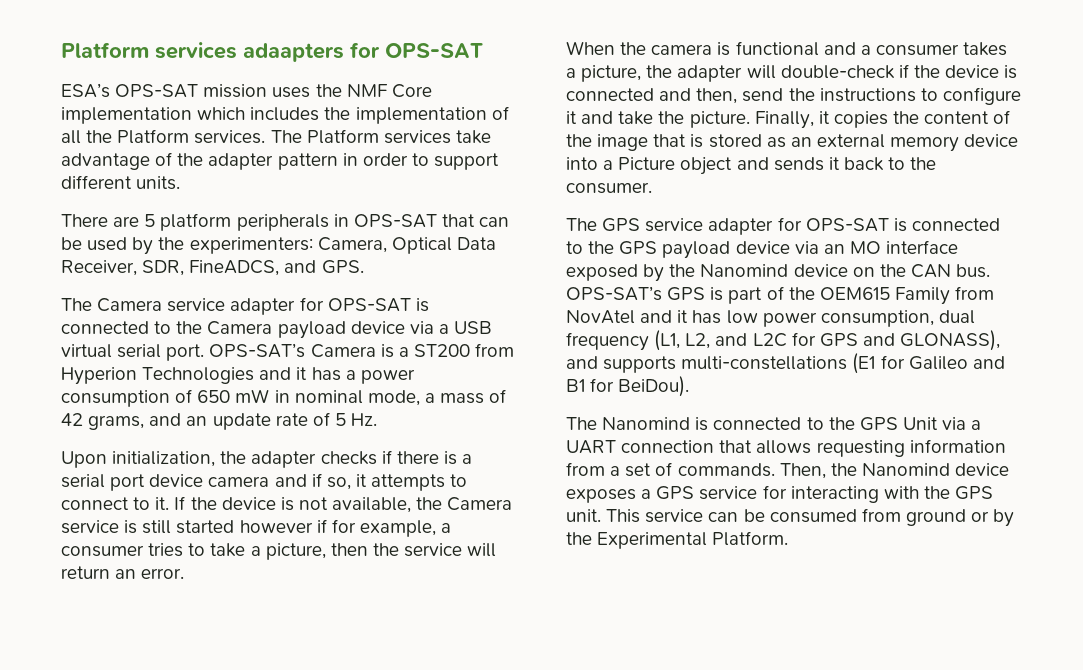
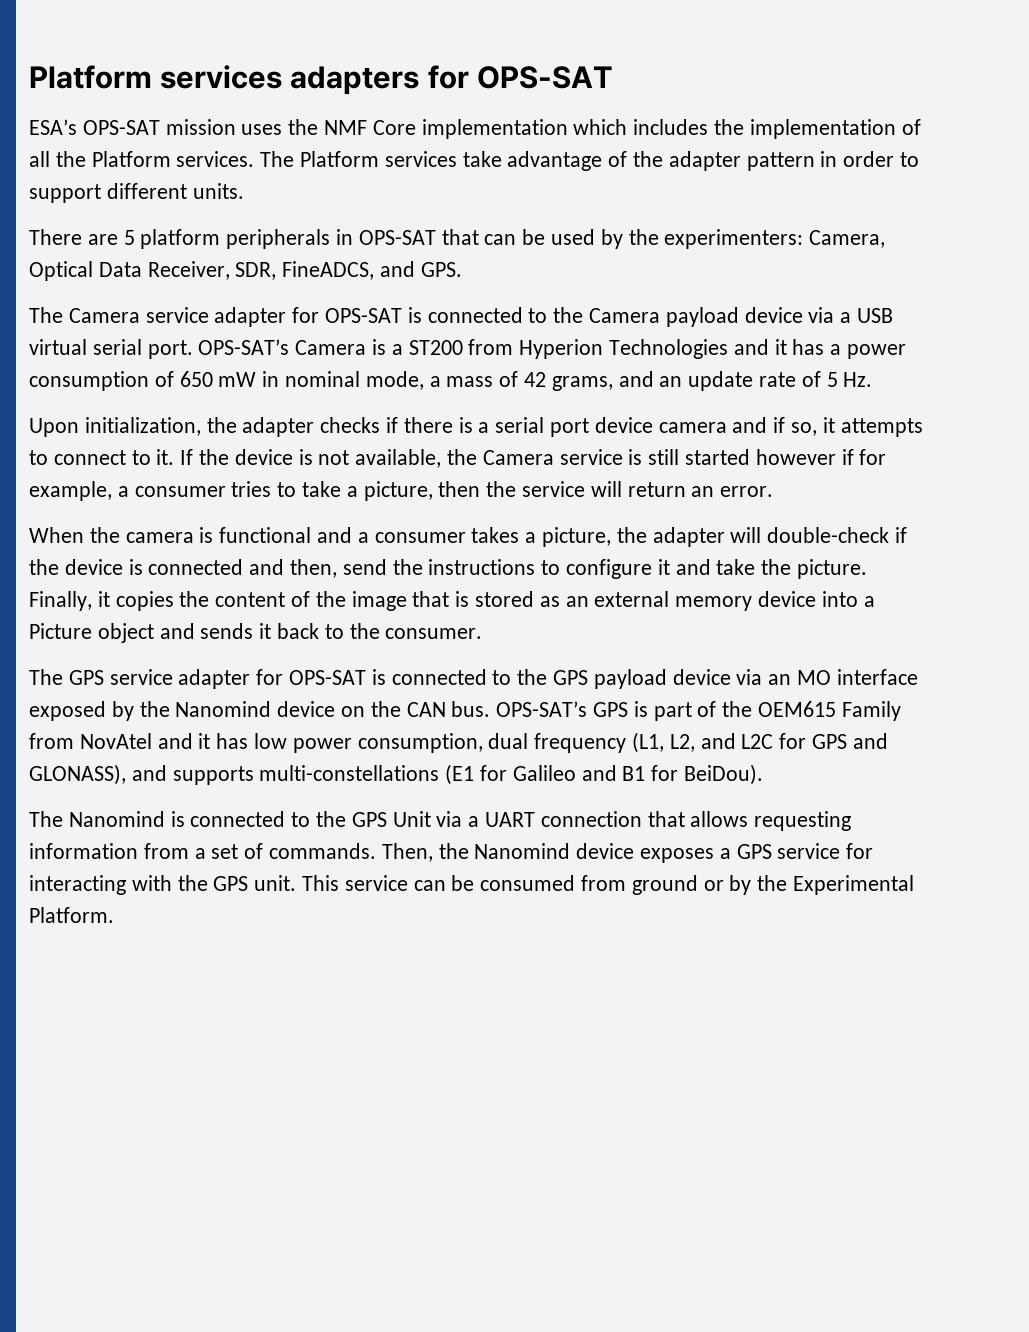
[61,42,344,62] Platform services adaapters -> [29,65,420,95] Platform services adapters

